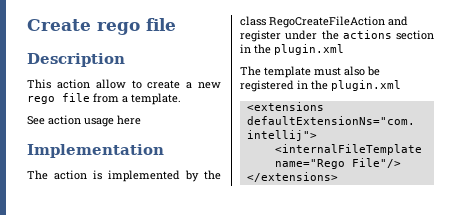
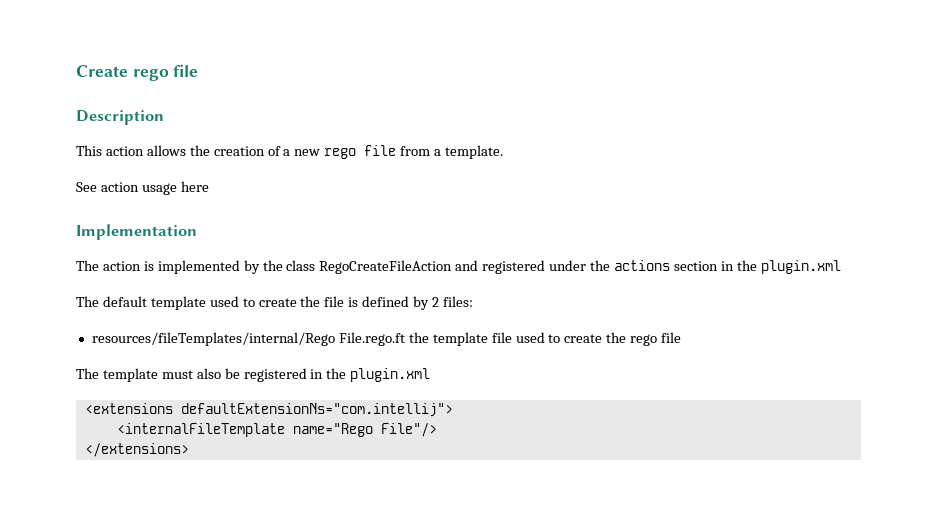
[95,79,181,89] allow to create -> [146,145,281,156] allows the creation of
[240,30,281,42] register -> [482,260,546,274] registered
(344, 49) none -> [76,296,473,310] [91,332,682,346] // The default template used to create the file is defined by 2 files: // resources/fileTemplates/internal/Rego File.rego.ft the template file used to create the rego file

